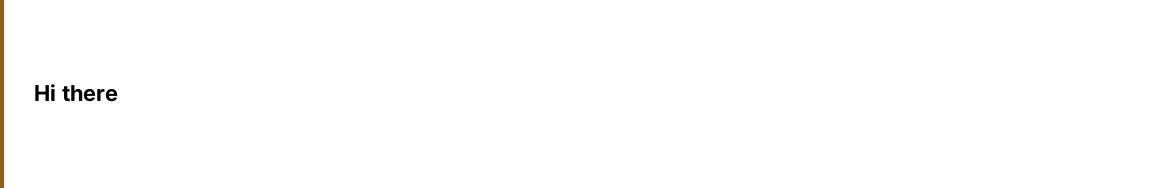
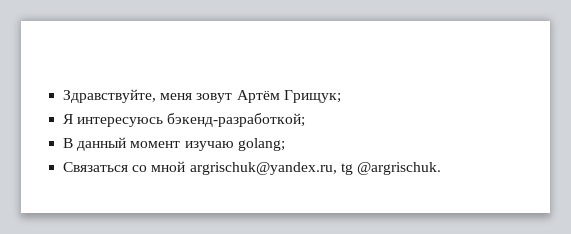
[34,84,119,102] Hi there -> [63,89,341,103] [63,113,306,127] [63,137,285,151] [63,161,441,175] Здравствуйте, меня зовут Артём Грищук; // Я интересуюсь бэкенд-разработкой; // В данный момент изучаю golang; // Связаться со мной argrischuk@yandex.ru, tg @argrischuk.

